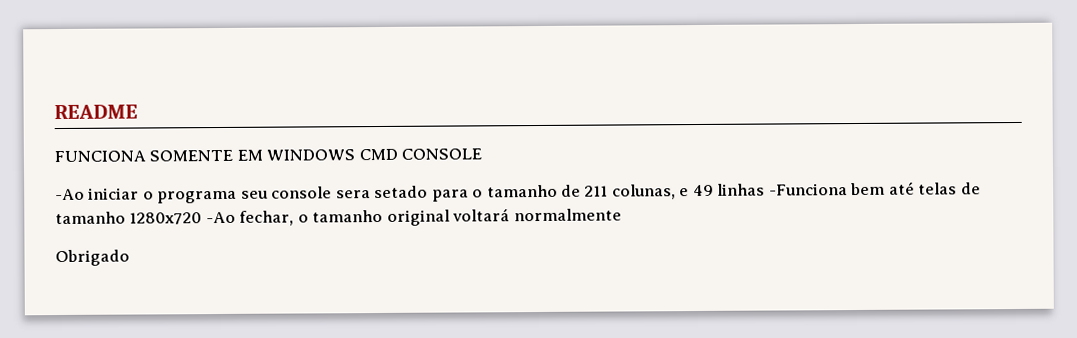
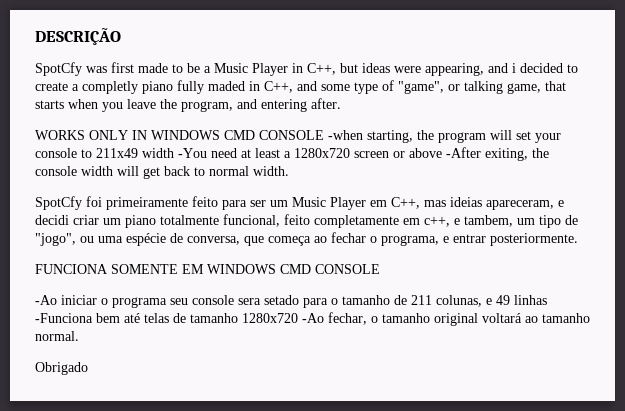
[54,104,138,120] README -> [35,28,121,45] [35,62,578,76] [35,80,566,94] [35,98,341,112] [35,130,561,143] [35,147,549,161] [35,166,289,179] [35,196,564,210] [35,214,578,228] [35,232,578,246] DESCRIÇÃO // SpotCfy was first made to be a Music Player in C++, but ideas were appearing, and i decided to create a completly piano fully maded in C++, and some type of "game", or talking game, that starts when you leave the program, and entering after. // WORKS ONLY IN WINDOWS CMD CONSOLE -when starting, the program will set your console to 211x49 width -You need at least a 1280x720 screen or above -After exiting, the console width will get back to normal width. // SpotCfy foi primeiramente feito para ser um Music Player em C++, mas ideias apareceram, e decidi criar um piano totalmente funcional, feito completamente em c++, e tambem, um tipo de "jogo", ou uma espécie de conversa, que começa ao fechar o programa, e entrar posteriormente.
[513,208,622,222] normalmente -> [525,313,590,323] [35,331,79,341] ao tamanho normal.

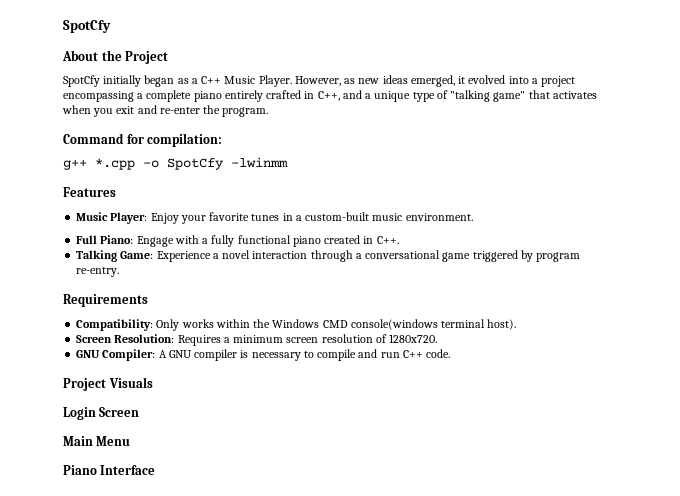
[35,28,121,45] [35,62,578,76] [35,80,566,94] [35,98,341,112] [35,130,561,143] [35,147,549,161] [35,166,289,179] [35,196,564,210] [35,214,578,228] [35,232,578,246] [35,264,380,274] [35,295,547,308] [35,312,590,326] [35,331,79,341] [35,362,88,375] DESCRIÇÃO // SpotCfy was first made to be a Music Player in C++, but ideas were appearing, and i decided to create a completly piano fully maded in C++, and some type of "game", or talking game, that starts when you leave the program, and entering after. // WORKS ONLY IN WINDOWS CMD CONSOLE -when starting, the program will set your console to 211x49 width -You need at least a 1280x720 screen or above -After exiting, the console width will get back to normal width. // SpotCfy foi primeiramente feito para ser um Music Player em C++, mas ideias apareceram, e decidi criar um piano totalmente funcional, feito completamente em c++, e tambem, um tipo de "jogo", ou uma espécie de conversa, que começa ao fechar o programa, e entrar posteriormente. // FUNCIONA SOMENTE EM WINDOWS CMD CONSOLE // -Ao iniciar o programa seu console sera setado para o tamanho de 211 colunas, e 49 linhas -Funciona bem até telas de tamanho 1280x720 -Ao fechar, o tamanho original voltará ao tamanho normal. // Obrigado -> [63,20,111,33] [62,50,169,64] [63,75,576,87] [63,90,597,102] [62,105,269,117] [63,133,223,147] [63,157,288,170] [63,187,116,197] [76,212,473,224] [76,235,399,247] [76,250,581,262] [76,267,120,277] [63,294,148,307] [76,319,517,331] [76,334,438,346] [76,349,451,361] [63,377,153,391] [63,407,140,420] [63,436,131,446] [63,465,156,475] SpotCfy // About the Project // SpotCfy initially began as a C++ Music Player. However, as new ideas emerged, it evolved into a project encompassing a complete piano entirely crafted in C++, and a unique type of "talking game" that activates when you exit and re-enter the program. // Command for compilation: // g++ *.cpp -o SpotCfy -lwinmm // Features // Music Player: Enjoy your favorite tunes in a custom-built music environment. // Full Piano: Engage with a fully functional piano created in C++. // Talking Game: Experience a novel interaction through a conversational game triggered by program re-entry. // Requirements // Compatibility: Only works within the Windows CMD console(windows terminal host). // Screen Resolution: Requires a minimum screen resolution of 1280x720. // GNU Compiler: A GNU compiler is necessary to compile and run C++ code. // Project Visuals // Login Screen // Main Menu // Piano Interface

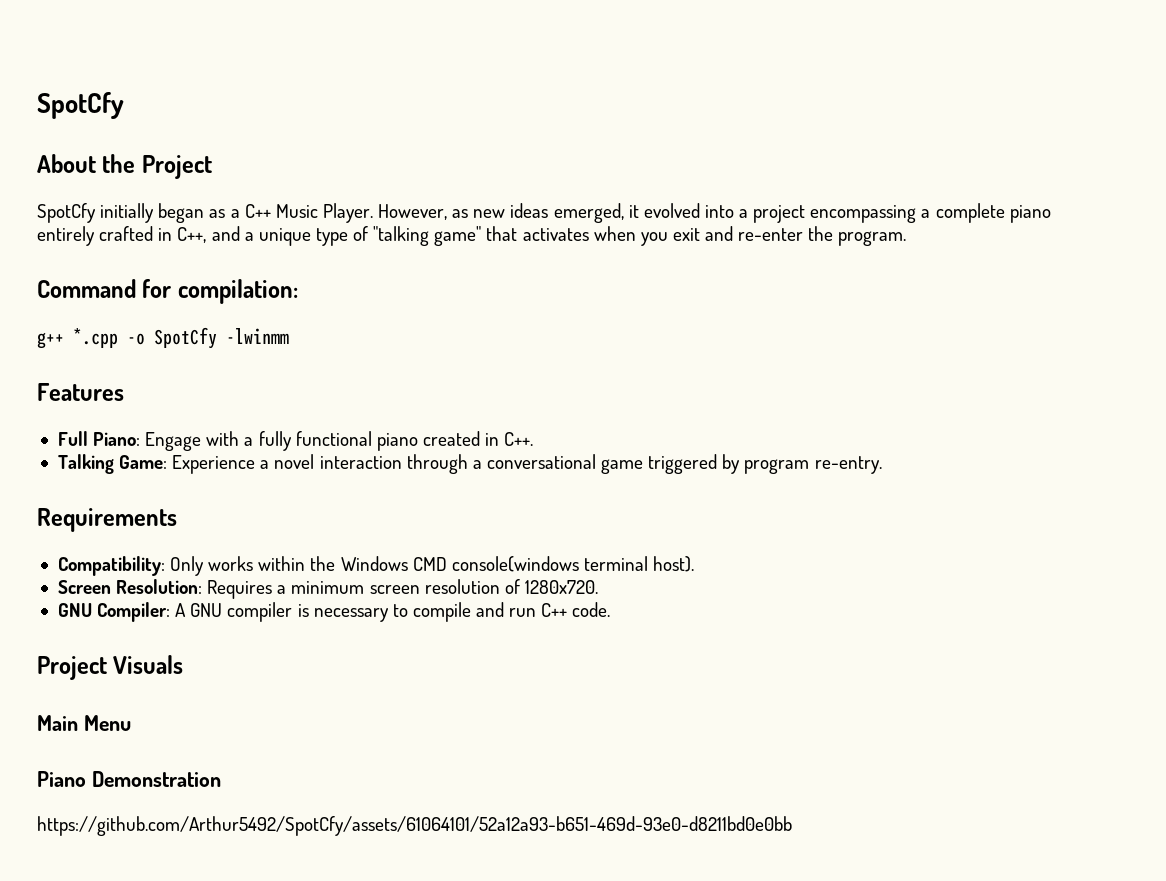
[76,212,473,224] // Music Player: Enjoy your favorite tunes in a custom-built music environment. -> (124, 392) none
[63,407,140,420] // Login Screen -> (184, 664) none
[100,465,156,475] Interface -> [91,771,221,787] [37,816,792,836] Demonstration // https://github.com/Arthur5492/SpotCfy/assets/61064101/52a12a93-b651-469d-93e0-d8211bd0e0bb

